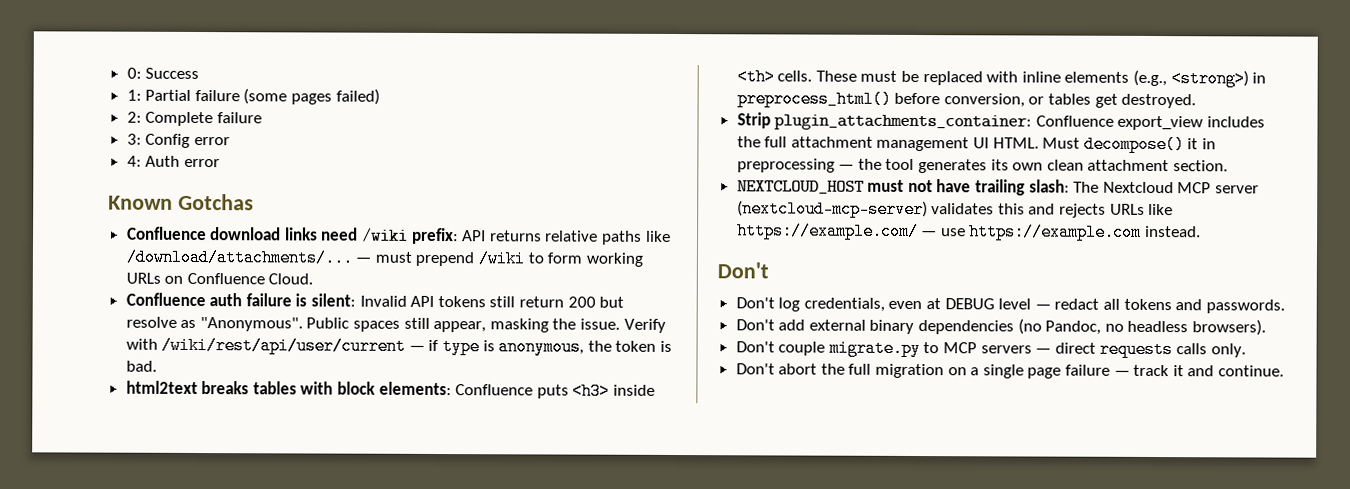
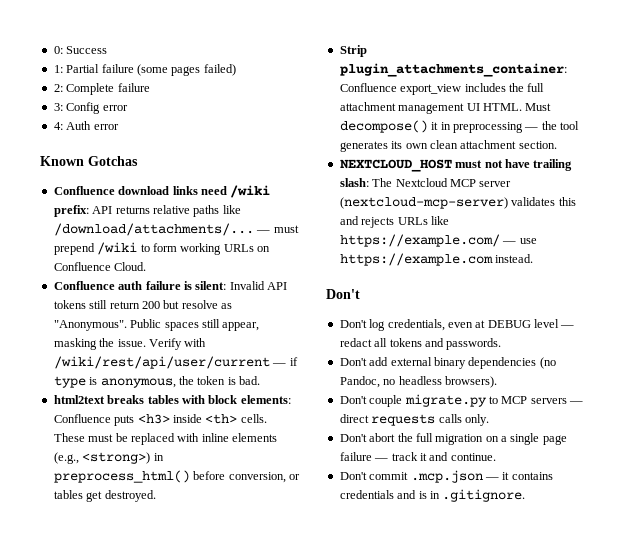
(1284, 371) none -> [339,470,553,483] [339,489,526,502] // Don't commit .mcp.json — it contains credentials and is in .gitignore.

